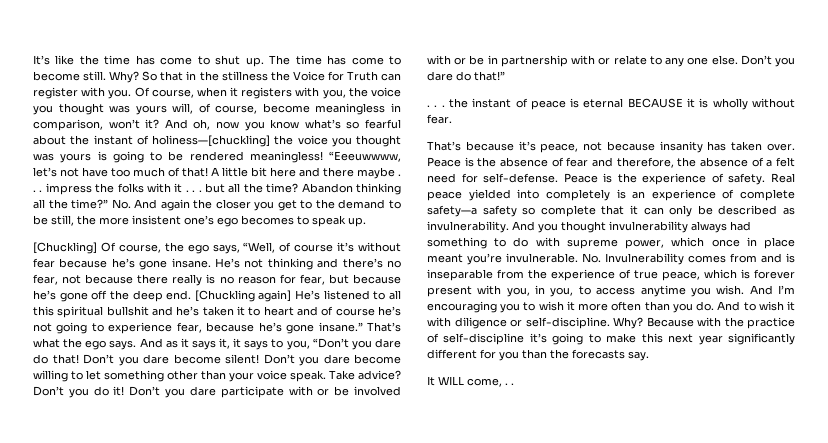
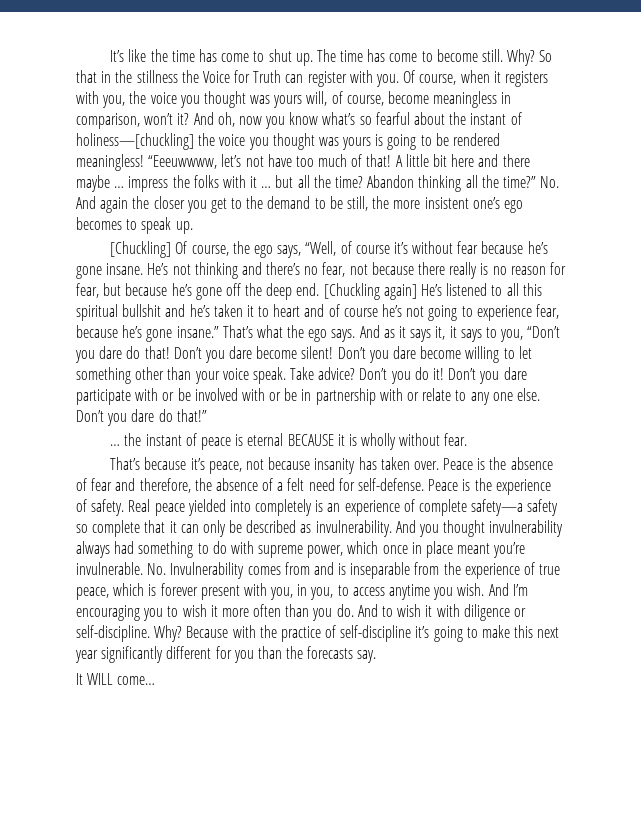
[398,174,401,176] [33,190,43,192] . . . -> [114,186,125,188] …
[185,190,202,192] . . . -> [261,186,272,188] …
[427,105,445,107] . . . -> [110,444,121,446] …
[467,378,514,387] come, . . -> [117,676,156,685] come…

